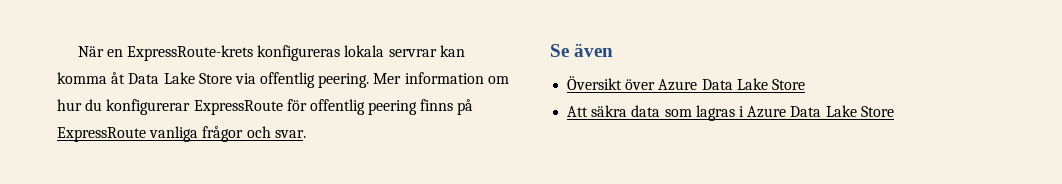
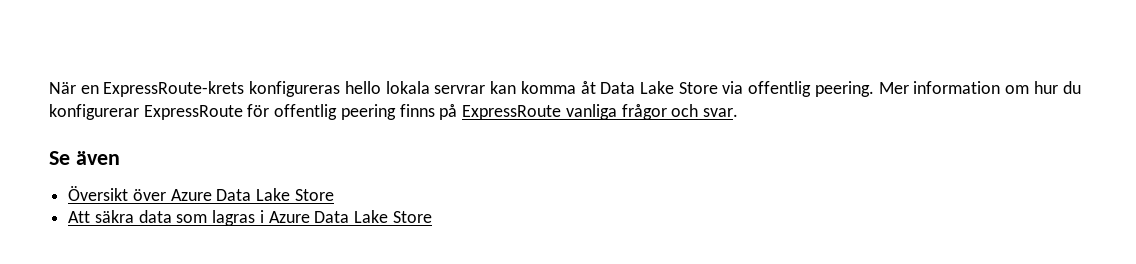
(341, 53) none -> [344,81,381,94] hello

